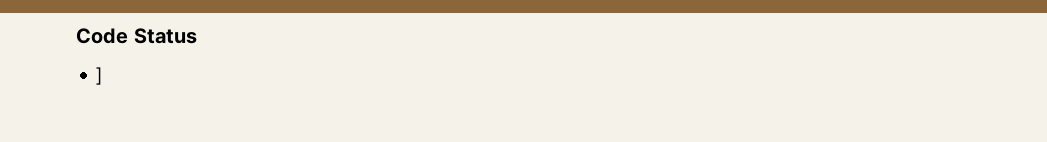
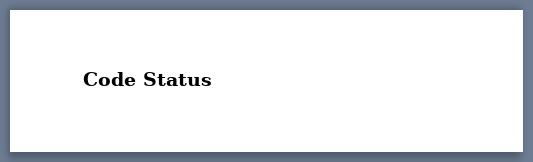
[96,67,103,85] // ] -> (212, 79) none

